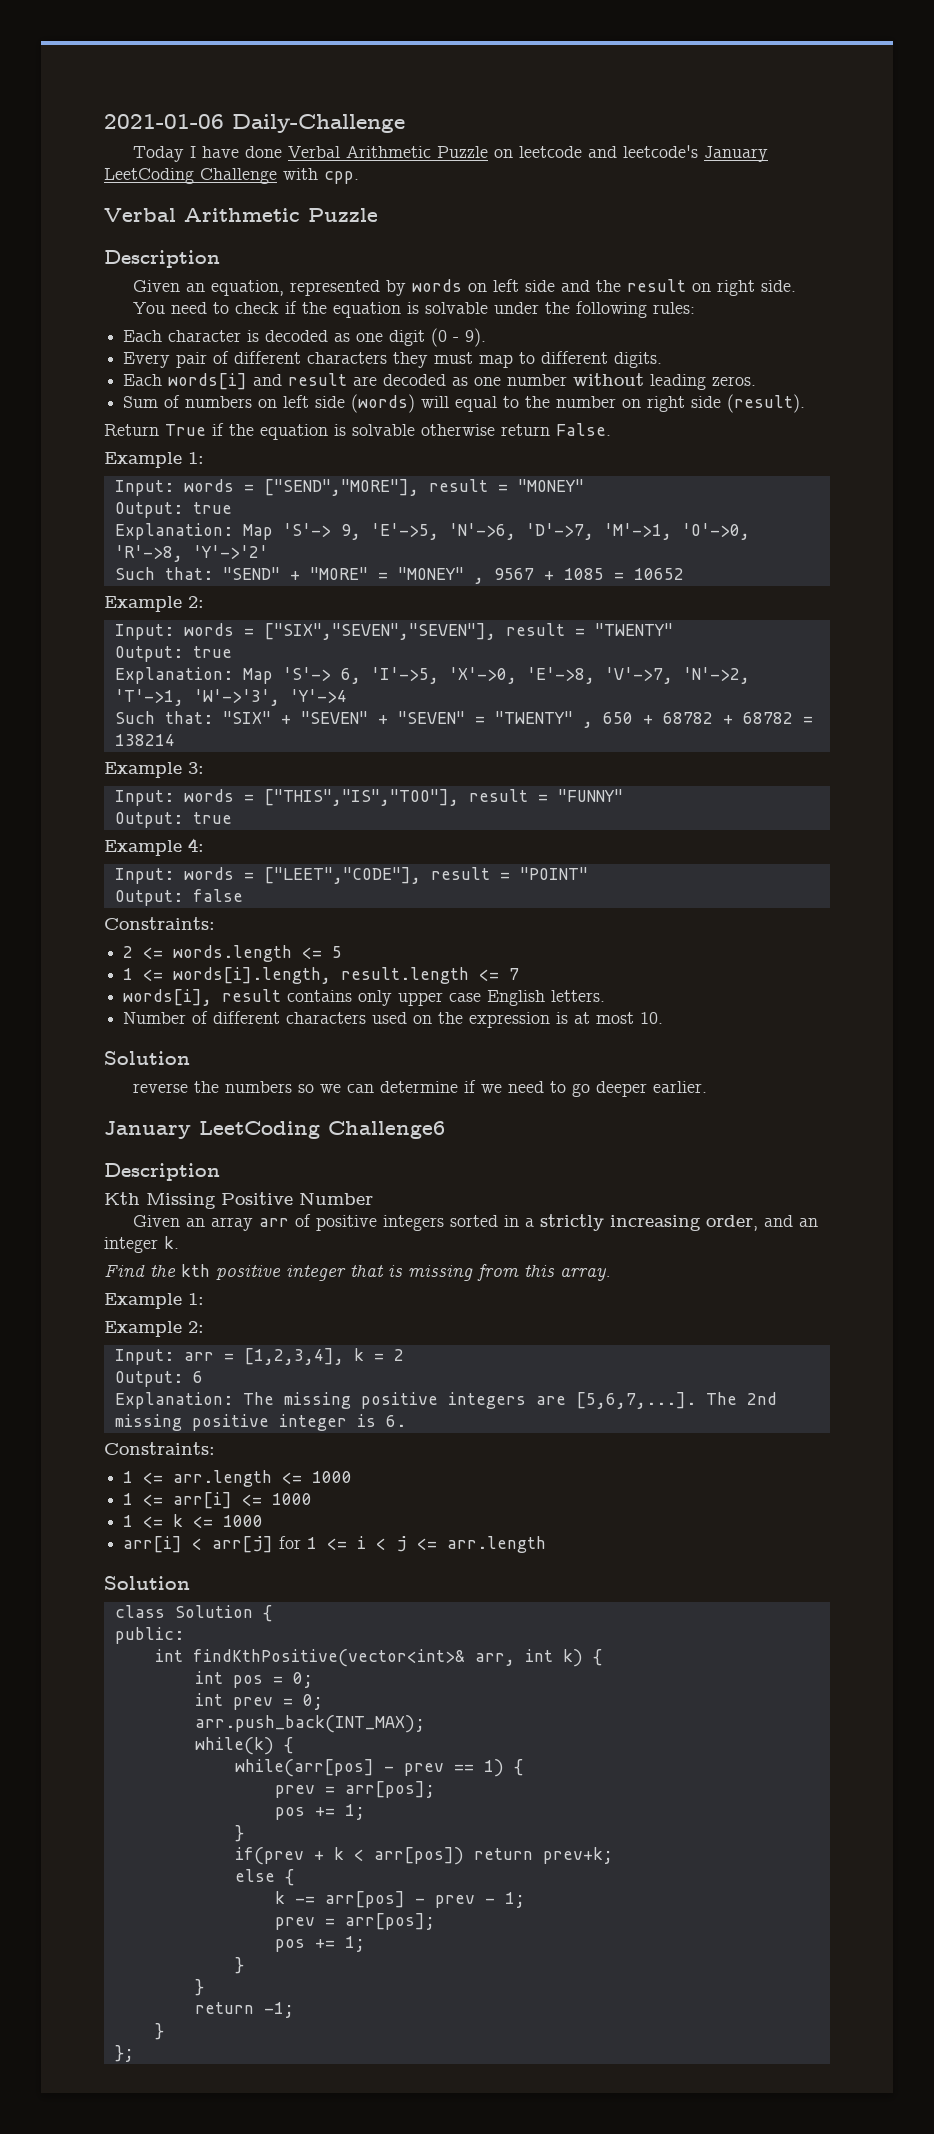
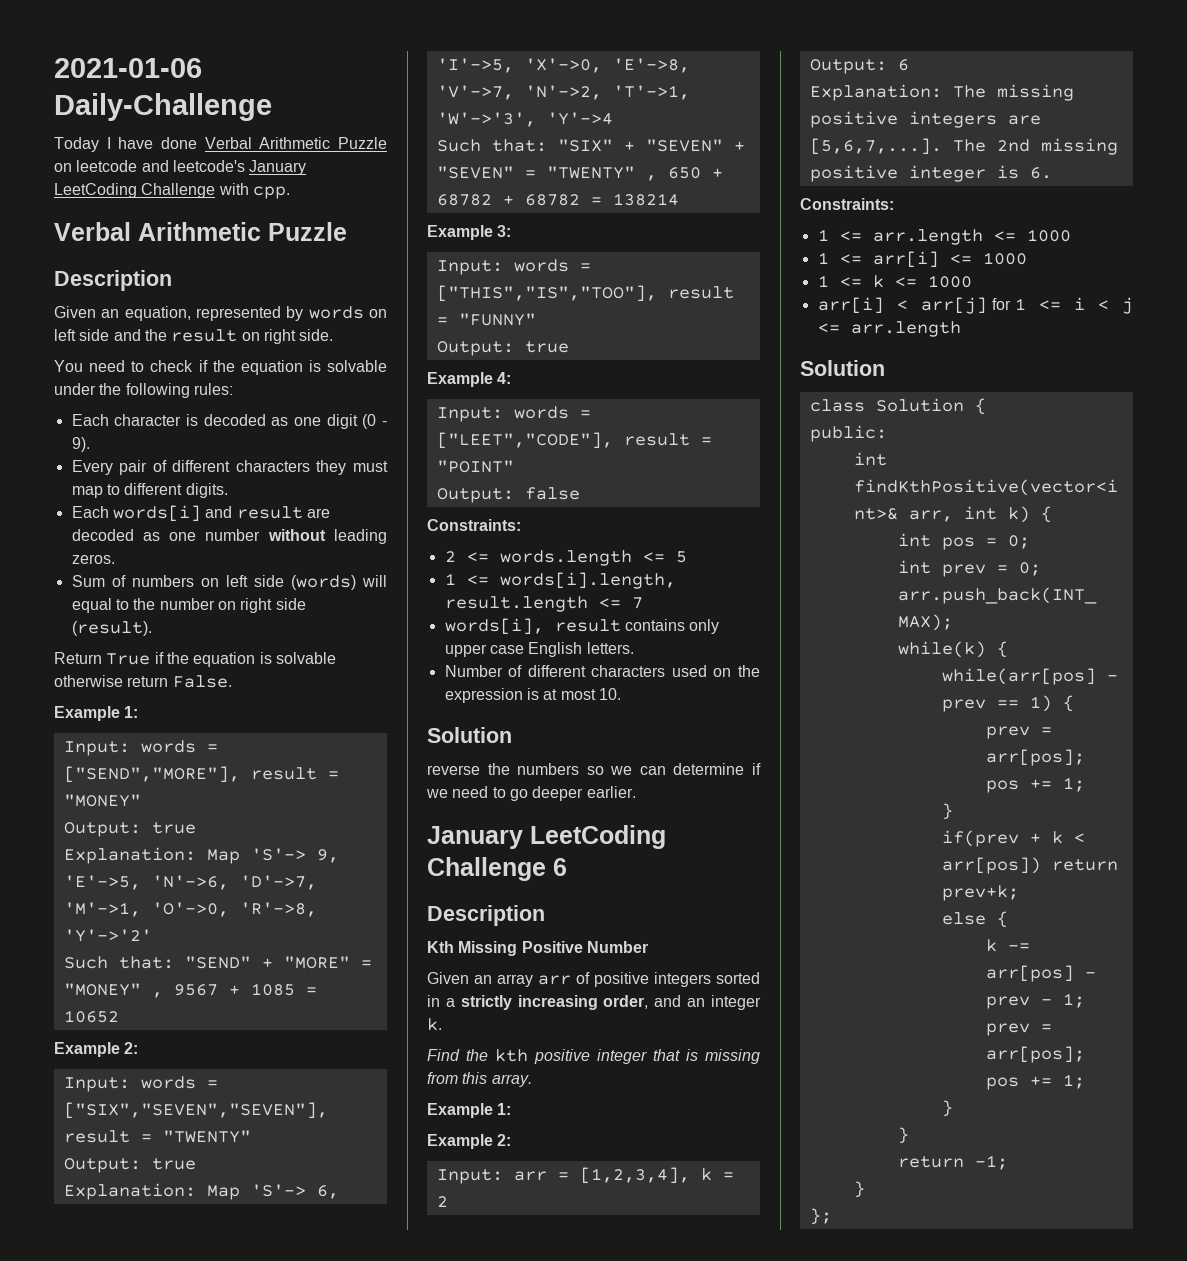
[328,1121,445,1139] Challenge6 -> [427,857,567,881] Challenge 6

